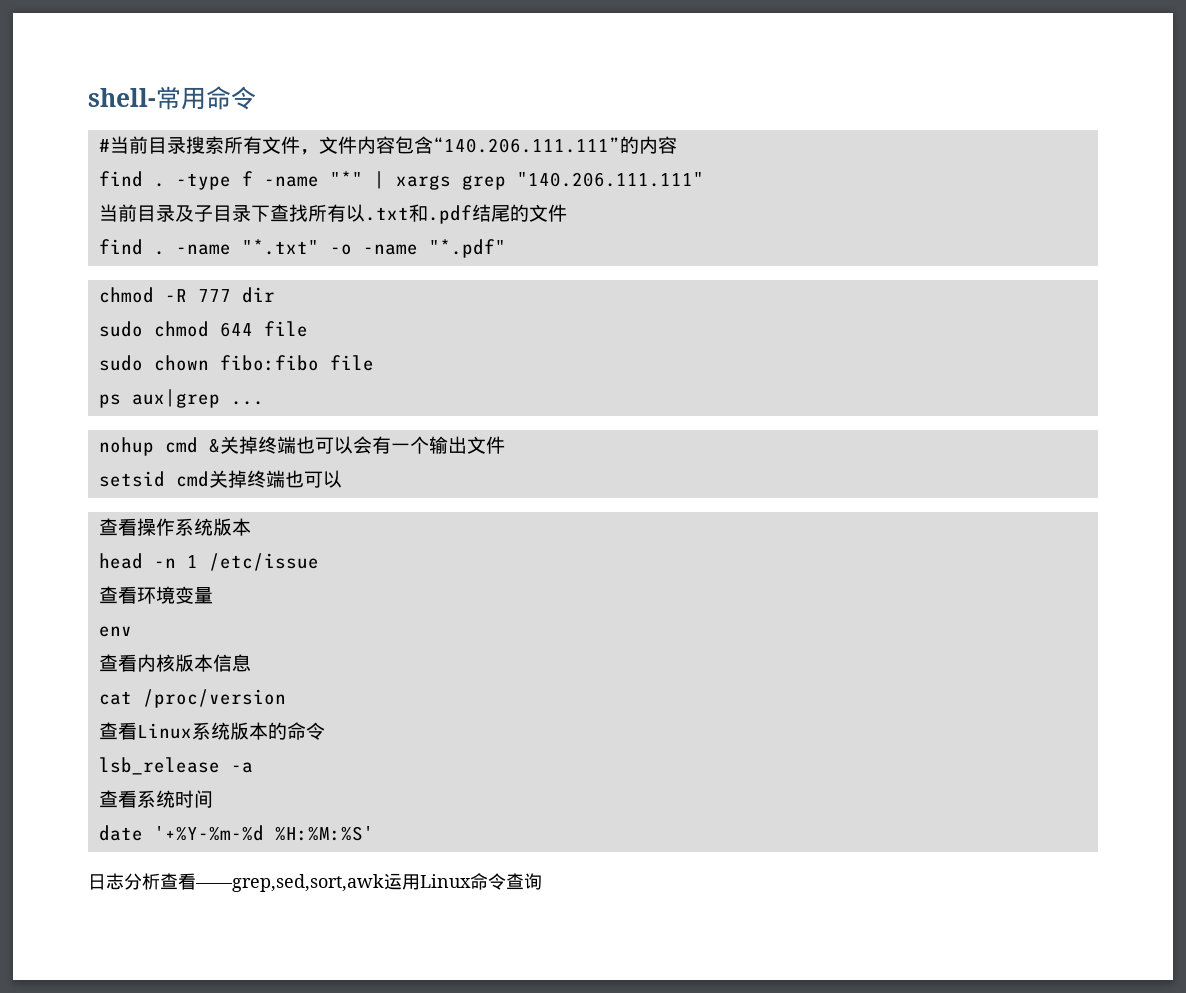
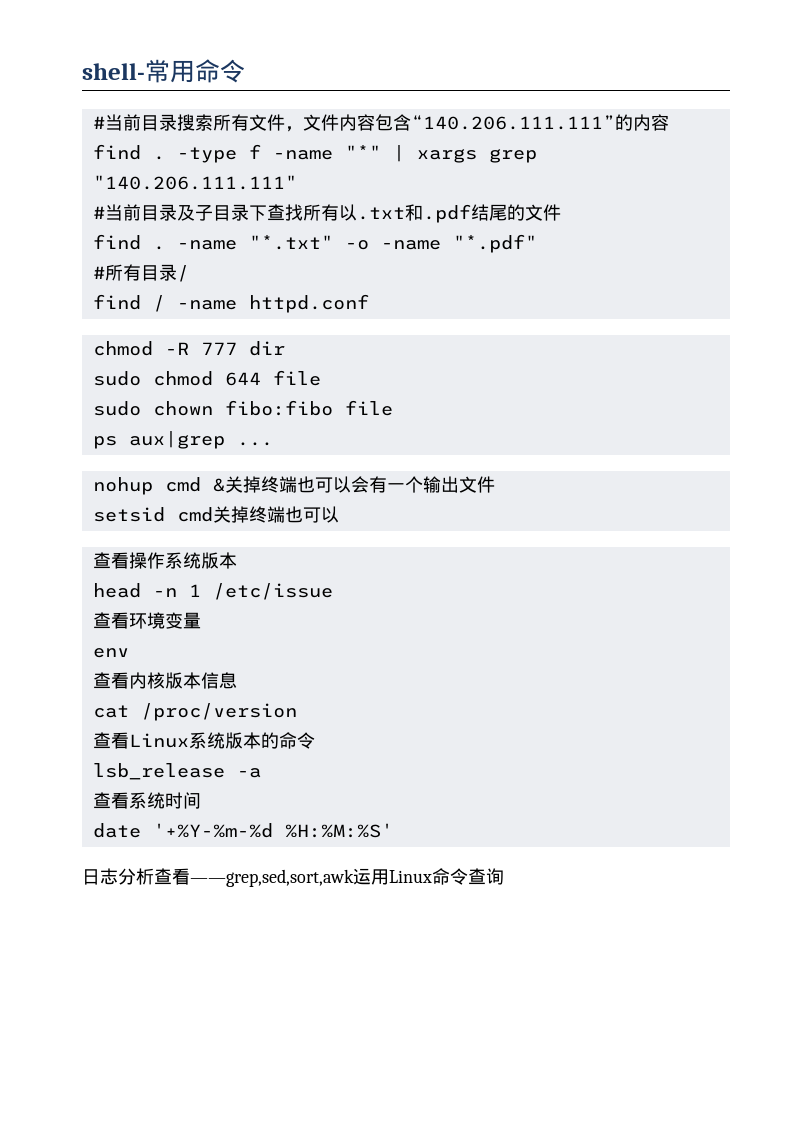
(704, 179) none -> [92,206,105,219] #
(506, 248) none -> [92,264,189,282] [92,294,369,313] // #所有目录/ // find / -name httpd.conf

